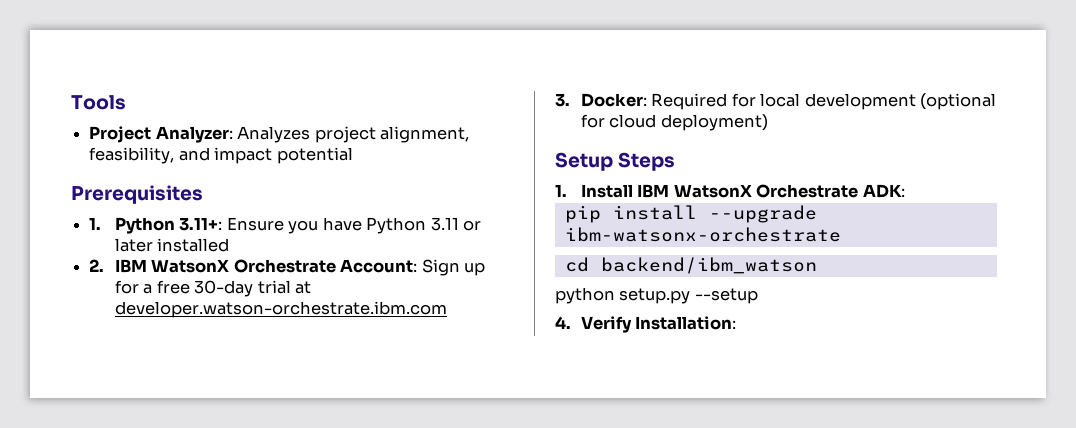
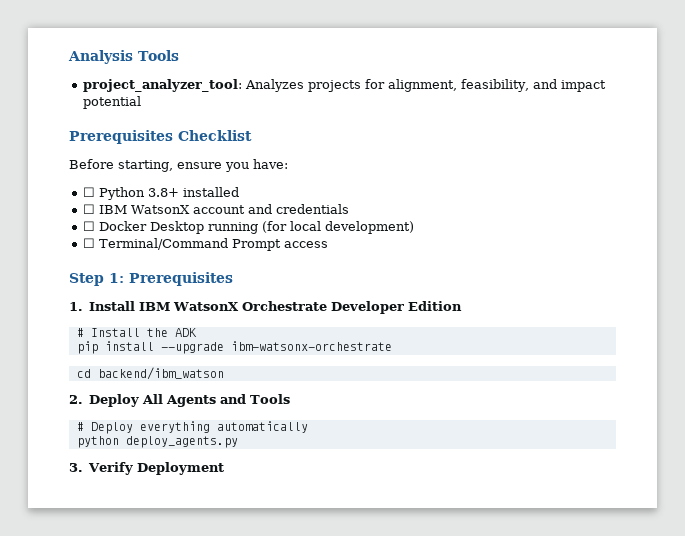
[71,95,126,110] [89,126,376,143] Tools // Project Analyzer: Analyzes project -> [68,50,179,64] [82,79,385,92] Analysis Tools // project_analyzer_tool: Analyzes projects for
[89,217,482,234] [114,238,153,252] // 1. Python 3.11+: Ensure you have Python 3.11 or later -> [178,130,252,141] [69,159,288,172] [82,187,179,200] Checklist // Before starting, ensure you have: // ☐ Python 3.8+
[89,259,486,276] [114,280,312,297] [114,301,447,318] [555,93,996,110] [580,114,768,131] [555,152,676,171] 2. IBM WatsonX Orchestrate Account: Sign up for a free 30-day trial at developer.watson-orchestrate.ibm.com // 3. Docker: Required for local development (optional for cloud deployment) // Setup Steps -> [82,204,349,214] [82,221,414,234] [82,238,328,251] [69,272,233,286] ☐ IBM WatsonX account and credentials // ☐ Docker Desktop running (for local development) // ☐ Terminal/Command Prompt access // Step 1: Prerequisites
[862,184,905,198] ADK: -> [331,301,463,314] [76,328,197,337] Developer Edition // # Install the ADK
[555,287,758,304] [555,316,737,333] python setup.py --setup // 4. Verify Installation: -> [69,394,291,407] [76,421,308,434] [76,436,238,448] [69,462,225,475] 2. Deploy All Agents and Tools // # Deploy everything automatically // python deploy_agents.py // 3. Verify Deployment

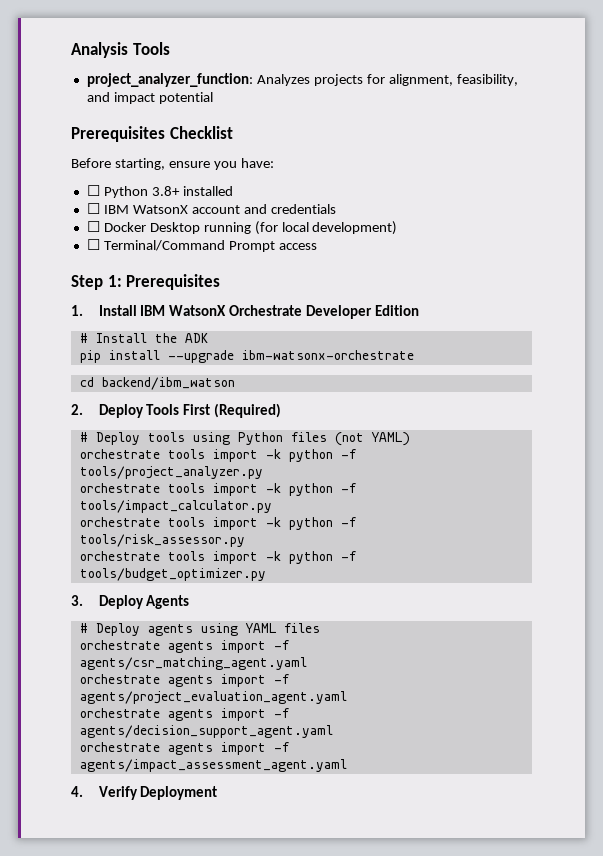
[82,79,242,92] project_analyzer_tool: -> [86,73,253,87] project_analyzer_function:
[142,394,291,407] [76,421,308,434] [76,436,238,448] [69,463,83,472] All Agents and Tools // # Deploy everything automatically // python deploy_agents.py // 3. -> [146,403,282,418] [79,432,410,446] [79,449,356,462] [79,466,263,479] [79,483,356,496] [79,500,272,513] [79,517,356,530] [79,534,245,547] [79,551,356,564] [79,568,266,581] [71,595,190,609] [79,623,320,636] [79,640,289,653] [79,657,307,670] [79,674,289,687] [79,691,347,704] [79,708,289,721] [79,725,333,738] [79,742,289,755] [79,759,347,772] [71,786,83,797] Tools First (Required) // # Deploy tools using Python files (not YAML) // orchestrate tools import -k python -f tools/project_analyzer.py // orchestrate tools import -k python -f tools/impact_calculator.py // orchestrate tools import -k python -f tools/risk_assessor.py // orchestrate tools import -k python -f tools/budget_optimizer.py // 3. Deploy Agents // # Deploy agents using YAML files // orchestrate agents import -f agents/csr_matching_agent.yaml // orchestrate agents import -f agents/project_evaluation_agent.yaml // orchestrate agents import -f agents/decision_support_agent.yaml // orchestrate agents import -f agents/impact_assessment_agent.yaml // 4.

